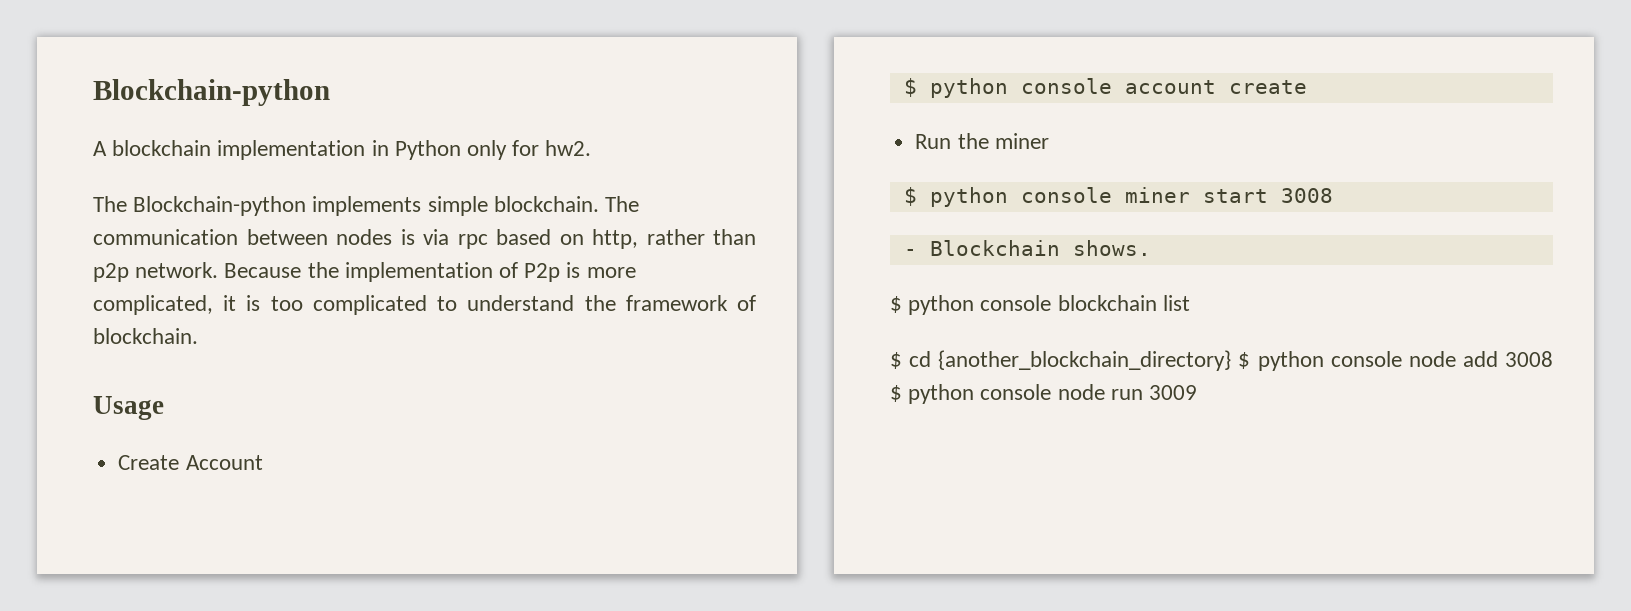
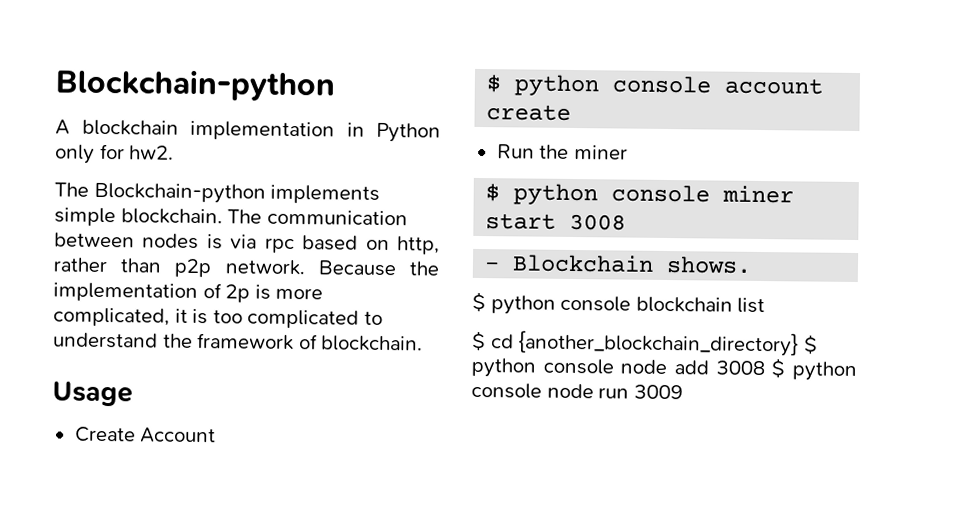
[524,263,561,282] P2p -> [225,284,251,303] 2p

